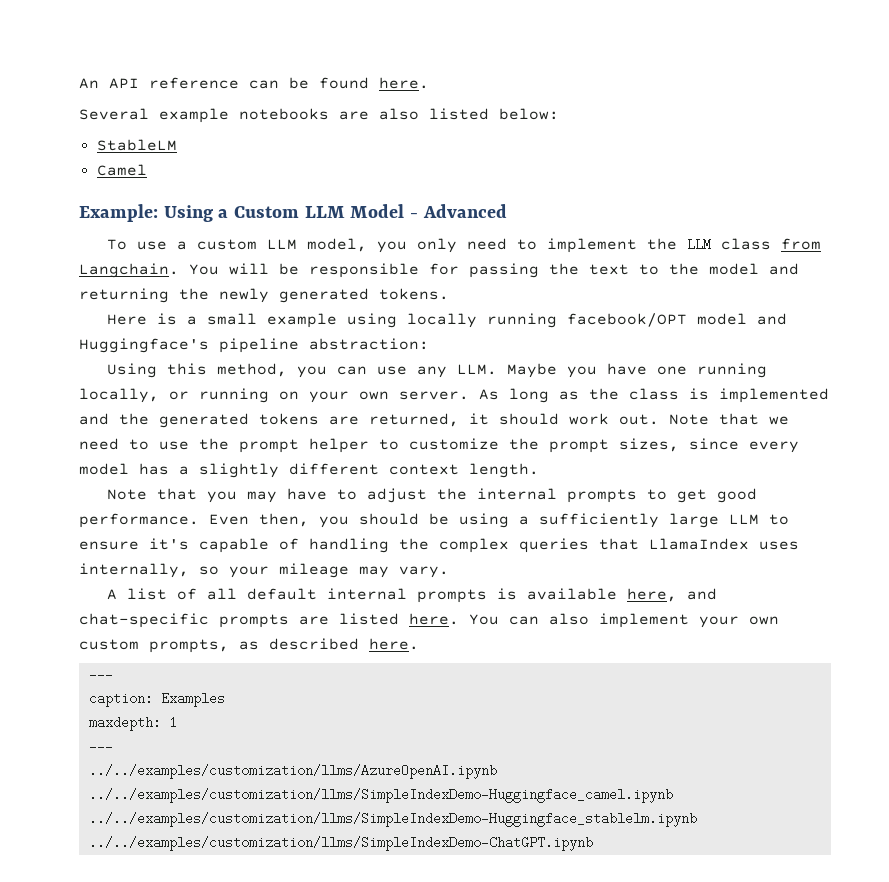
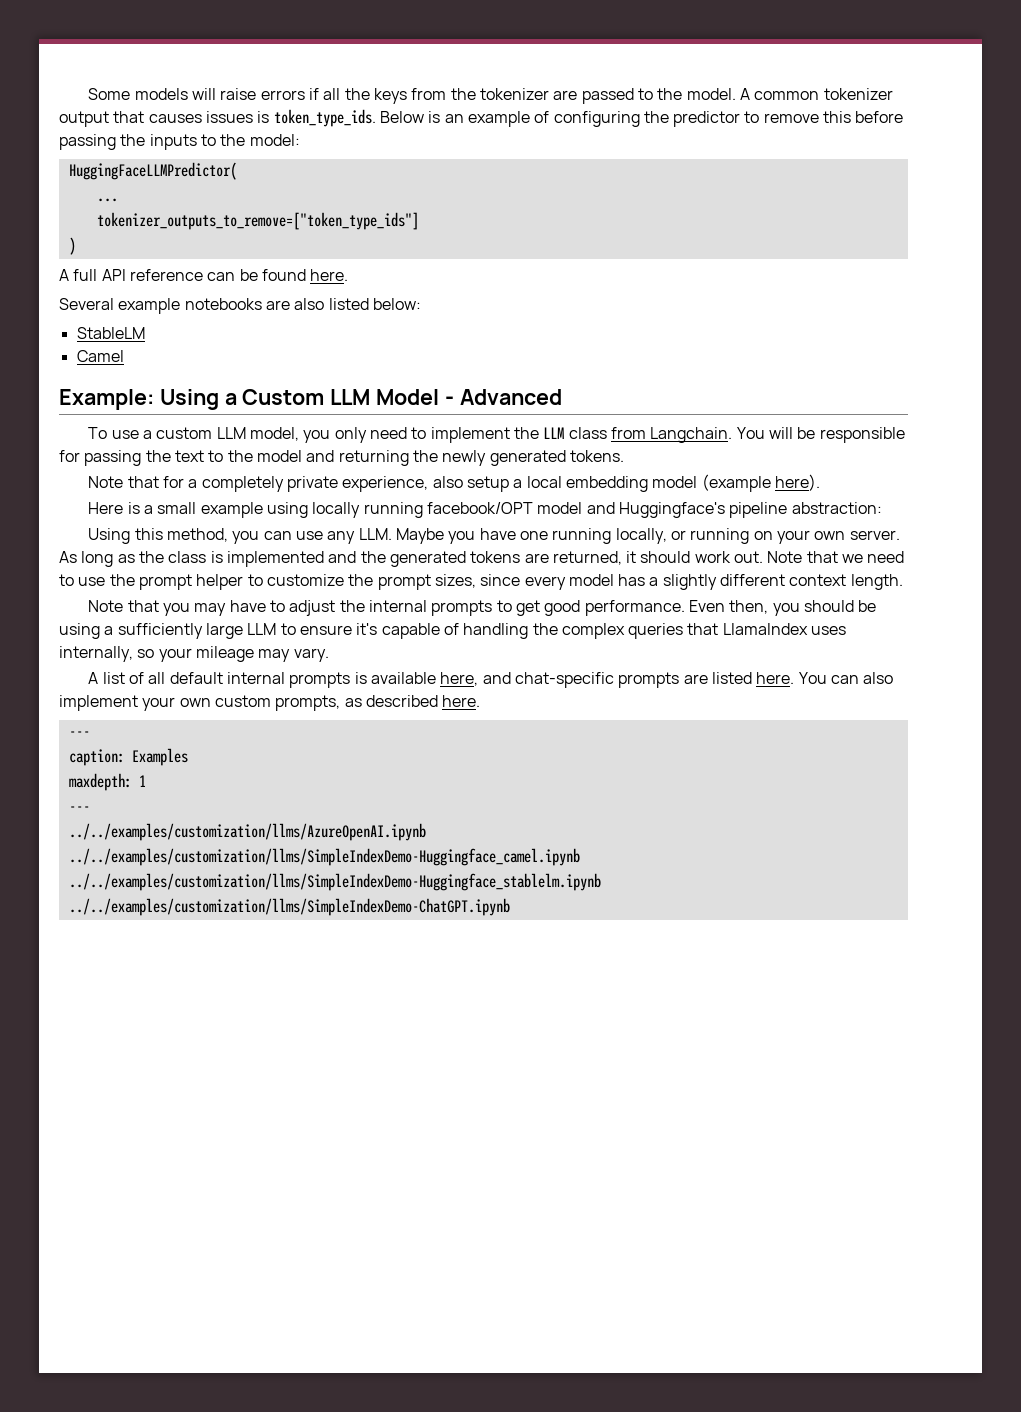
[79,78,99,89] An -> [88,88,893,104] [59,109,904,127] [59,134,300,150] [68,162,237,180] [96,198,118,202] [96,212,419,230] [68,237,76,255] [59,269,98,281] Some models will raise errors if all the keys from the tokenizer are passed to the model. A common tokenizer output that causes issues is token_type_ids. Below is an example of configuring the predictor to remove this before passing the inputs to the model: // HuggingFaceLLMPredictor( // ... // tokenizer_outputs_to_remove=["token_type_ids"] // ) // A full
(449, 294) none -> [88,474,820,492] // Note that for a completely private experience, also setup a local embedding model (example here).

